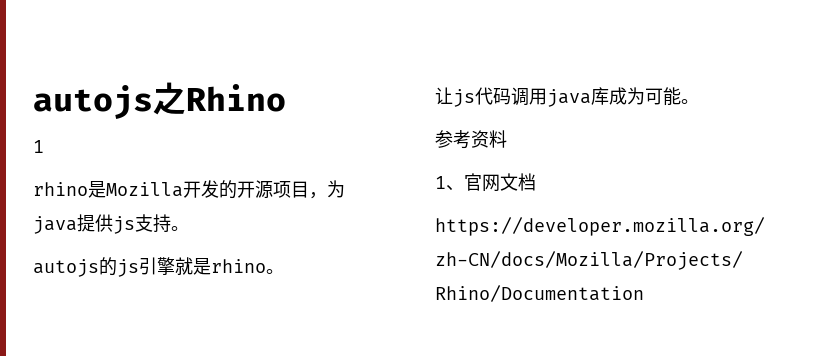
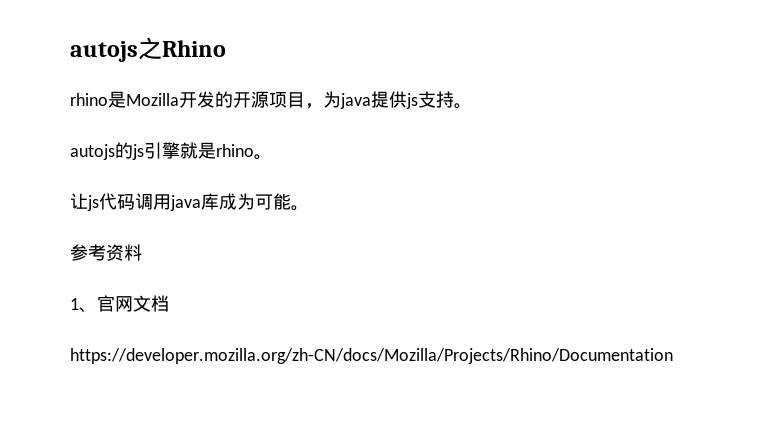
[33,140,44,153] // 1 -> (226, 48) none

